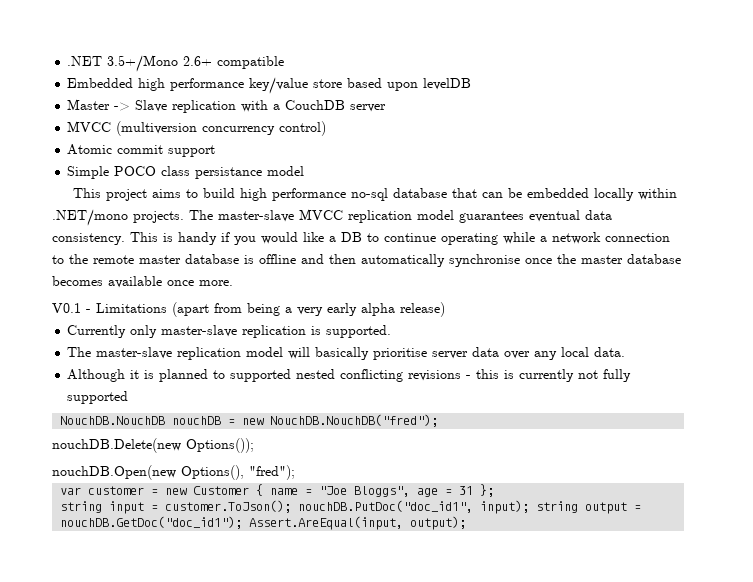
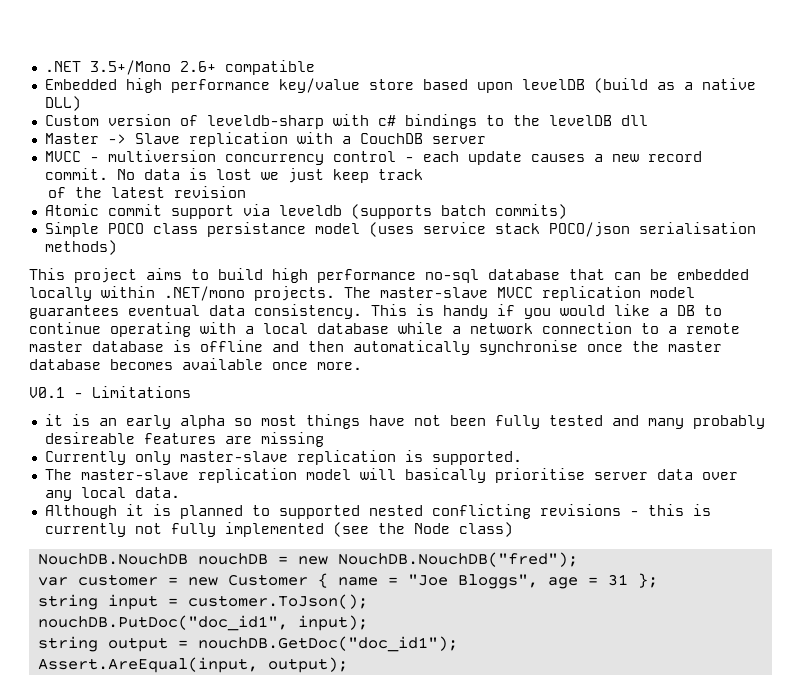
(472, 84) none -> [593,78,756,93] [44,96,81,111] [44,114,648,129] (build as a native DLL) // Custom version of leveldb-sharp with c# bindings to the levelDB dll
[116,121,327,136] [67,144,216,157] (multiversion concurrency control) // Atomic commit support -> [89,150,702,165] [44,168,423,183] [48,186,247,198] [44,204,567,219] - multiversion concurrency control - each update causes a new record commit. No data is lost we just keep track // of the latest revision // Atomic commit support via leveldb (supports batch commits)
(305, 171) none -> [368,222,756,237] [44,240,117,255] (uses service stack POCO/json serialisation methods)
(498, 239) none -> [200,322,389,334] with a local database
[69,254,88,264] the -> [668,326,677,334] a
[172,302,445,317] (apart from being a very early alpha release) -> [44,414,765,429] [44,432,324,447] // it is an early alpha so most things have not been fully tested and many probably desireable features are missing
[67,391,129,404] supported -> [224,522,513,537] implemented (see the Node class)
[52,438,254,453] [52,465,295,480] // nouchDB.Delete(new Options()); // nouchDB.Open(new Options(), "fred"); -> (578, 559) none
(292, 506) none -> (368, 601) //
(530, 507) none -> (368, 623) //
(243, 522) none -> (458, 644) //

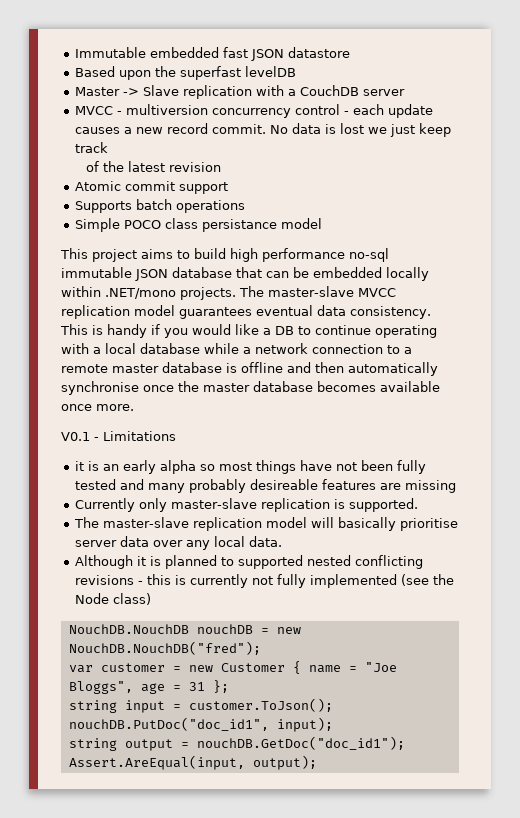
[44,60,315,75] [44,78,756,93] [44,96,81,111] [44,114,648,129] .NET 3.5+/Mono 2.6+ compatible // Embedded high performance key/value store based upon levelDB (build as a native DLL) // Custom version of leveldb-sharp with c# bindings to the levelDB dll -> [74,47,350,61] [74,66,296,80] Immutable embedded fast JSON datastore // Based upon the superfast levelDB
[242,204,567,219] via leveldb (supports batch commits) -> [74,199,245,213] // Supports batch operations
[368,222,756,237] [44,240,117,255] (uses service stack POCO/json serialisation methods) -> (322, 223) none
(479, 276) none -> [61,267,168,281] immutable JSON

